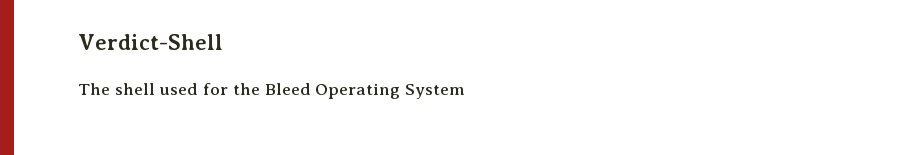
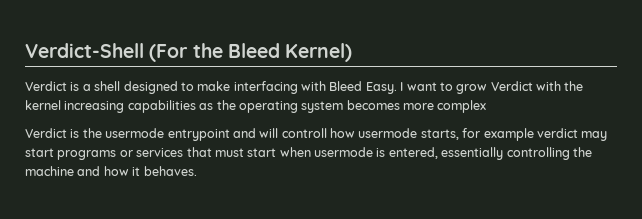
[78,83,466,99] // The shell used for the Bleed Operating System -> [149,43,353,62] [25,81,584,94] [25,100,487,113] [25,128,608,141] [25,147,592,160] [25,166,197,176] (For the Bleed Kernel) // Verdict is a shell designed to make interfacing with Bleed Easy. I want to grow Verdict with the kernel increasing capabilities as the operating system becomes more complex // Verdict is the usermode entrypoint and will controll how usermode starts, for example verdict may start programs or services that must start when usermode is entered, essentially controlling the machine and how it behaves.

